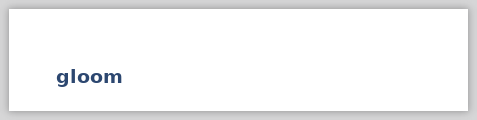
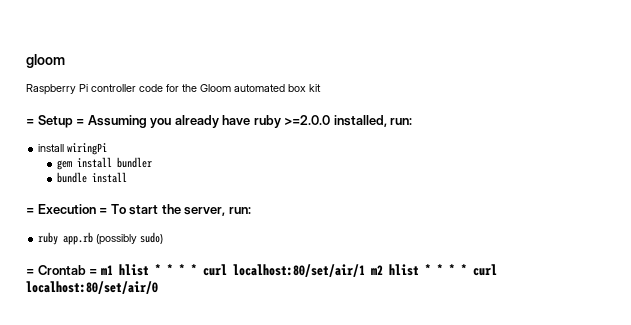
(123, 78) none -> [26,84,321,95] [26,115,413,128] [38,143,108,155] [57,157,153,170] [57,172,128,183] [26,204,251,216] [38,232,164,245] [26,264,497,277] [26,281,158,294] // Raspberry Pi controller code for the Gloom automated box kit // = Setup = Assuming you already have ruby >=2.0.0 installed, run: // install wiringPi // gem install bundler // bundle install // = Execution = To start the server, run: // ruby app.rb (possibly sudo) // = Crontab = m1 hlist * * * * curl localhost:80/set/air/1 m2 hlist * * * * curl localhost:80/set/air/0

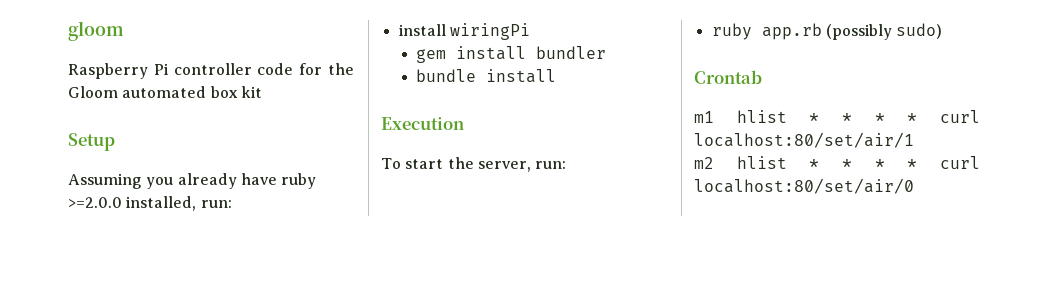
[26,119,34,125] = -> (262, 92) none
[76,119,85,125] = -> (115, 142) //
[26,208,34,214] = -> (557, 76) none
[99,208,108,214] = -> (464, 123) //
[26,269,34,275] = -> (943, 31) none
[89,269,98,275] = -> (762, 77) //
(365, 270) none -> (914, 140) //

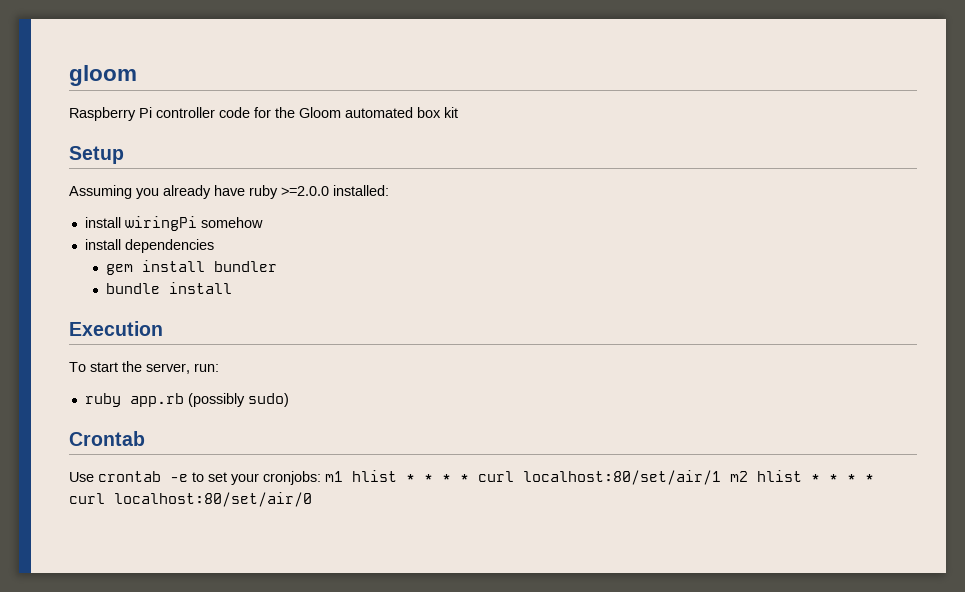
[126,196,232,211] installed, run: -> [333,185,389,196] installed:
(530, 31) none -> [200,217,263,228] [84,239,214,253] somehow // install dependencies
(762, 77) none -> [69,471,321,485] Use crontab -e to set your cronjobs:
(914, 140) // -> (721, 477) none

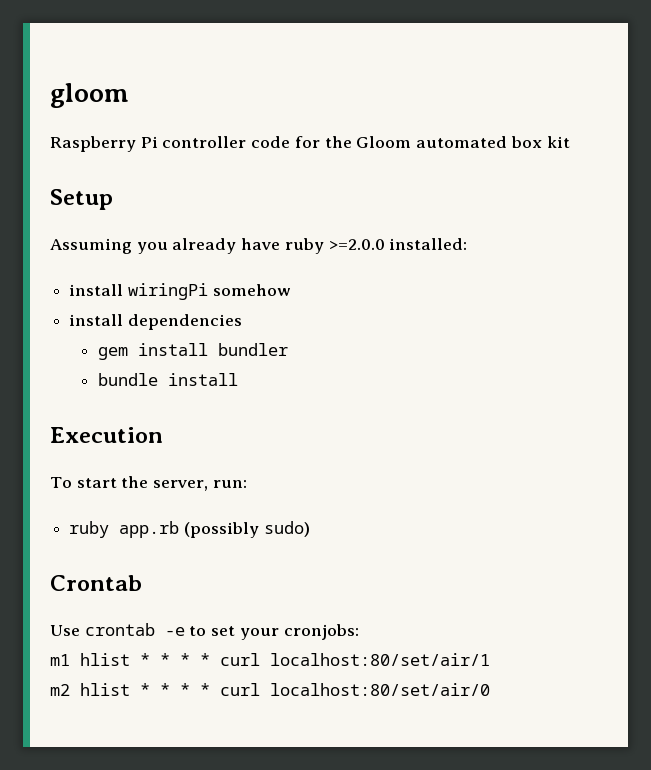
(321, 478) none -> (359, 632) //
(721, 477) none -> (490, 659) //

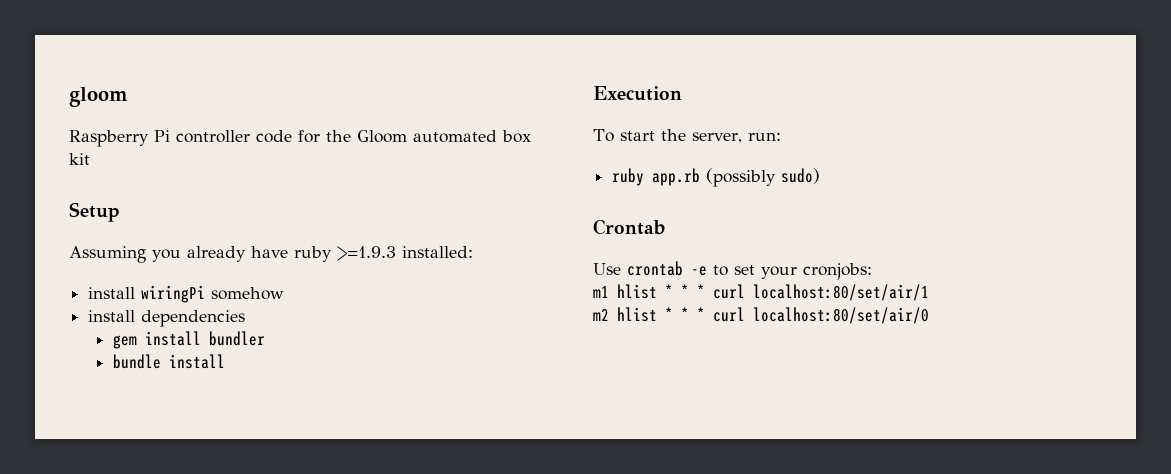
[328,239,385,250] >=2.0.0 -> [337,246,396,261] >=1.9.3
[200,653,210,666] * -> (705, 291) none
[200,683,210,696] * -> (705, 314) none

